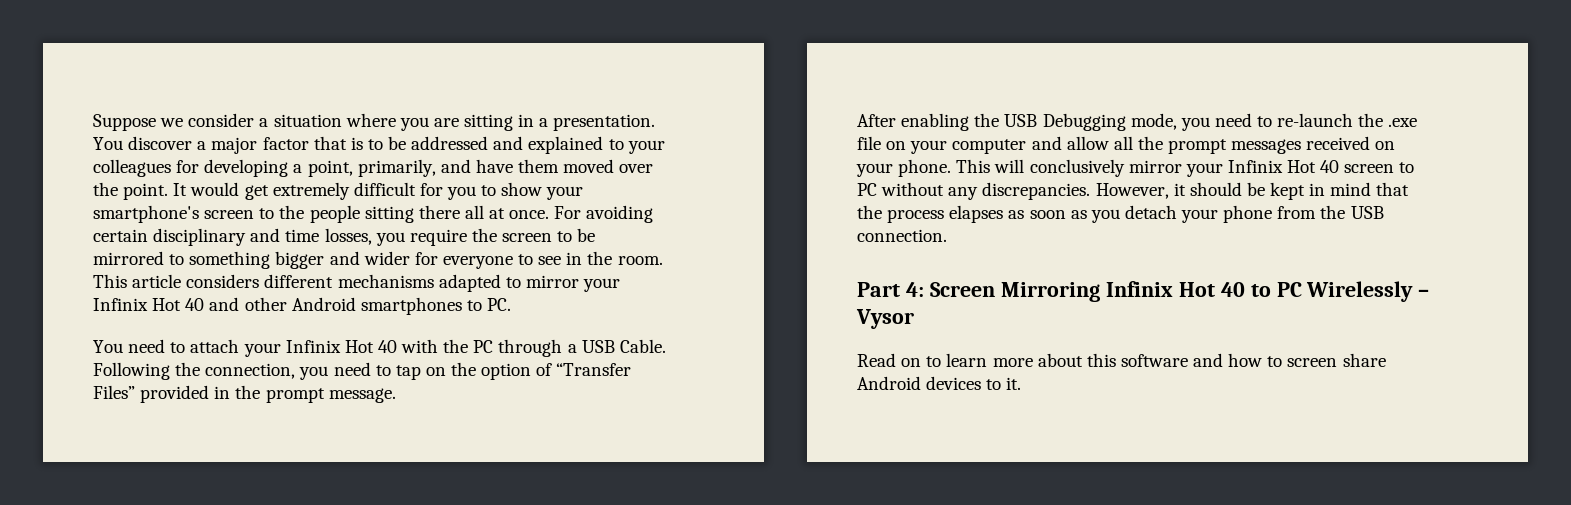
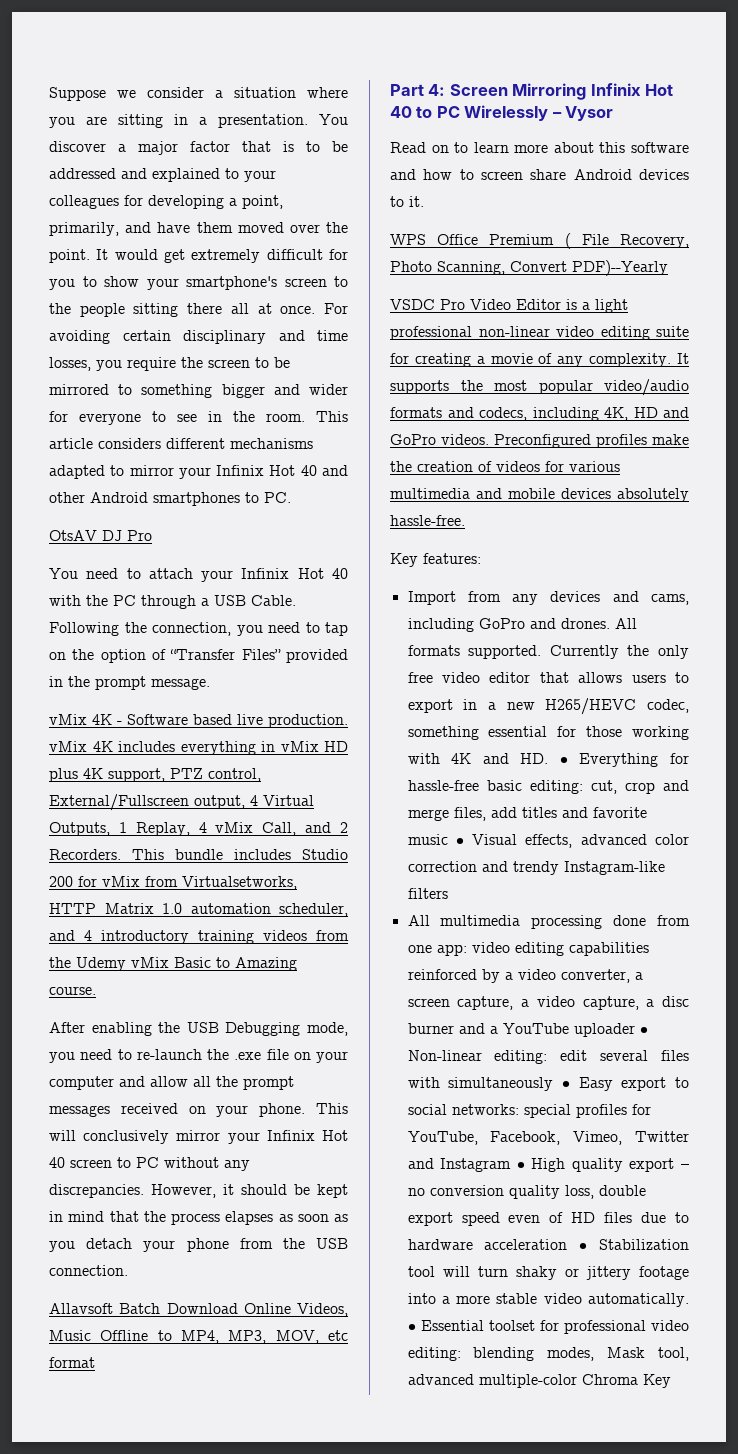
(512, 304) none -> [49,530,152,541] // OtsAV DJ Pro
(396, 395) none -> [49,714,348,728] [49,741,348,755] [49,768,261,782] [49,794,314,811] [49,822,348,836] [49,849,348,860] [49,876,297,890] [49,903,348,917] [49,930,349,944] [49,957,297,971] [49,986,96,995] // vMix 4K - Software based live production. vMix 4K includes everything in vMix HD plus 4K support, PTZ control, External/Fullscreen output, 4 Virtual Outputs, 1 Replay, 4 vMix Call, and 2 Recorders. This bundle includes Studio 200 for vMix from Virtualsetworks, HTTP Matrix 1.0 automation scheduler, and 4 introductory training videos from the Udemy vMix Basic to Amazing course.
(947, 235) none -> [49,1303,348,1317] [49,1330,348,1344] [49,1357,95,1368] // Allavsoft Batch Download Online Videos, Music Offline to MP4, MP3, MOV, etc format
(1022, 383) none -> [390,233,689,249] [390,260,668,276] [390,299,628,313] [390,326,689,340] [390,353,689,367] [390,379,689,396] [390,407,689,421] [390,434,689,448] [390,461,620,472] [390,488,689,502] [390,515,465,526] [390,553,481,567] [407,591,689,605] [407,618,637,632] [407,645,689,659] [407,672,689,683] [407,698,689,715] [407,726,689,740] [407,753,689,767] [407,780,689,794] [407,807,647,821] [407,834,689,848] [407,861,665,875] [407,888,448,899] [407,915,690,929] [407,942,649,956] [407,969,643,983] [407,996,689,1010] [407,1023,648,1037] [407,1050,689,1064] [407,1077,689,1091] [407,1104,651,1118] [407,1131,689,1145] [407,1158,689,1172] [407,1185,646,1199] [407,1212,689,1226] [407,1239,689,1250] [407,1266,689,1280] [407,1293,689,1307] [407,1320,689,1334] [407,1347,689,1361] [407,1374,671,1388] // WPS Office Premium ( File Recovery, Photo Scanning, Convert PDF)--Yearly // VSDC Pro Video Editor is a light professional non-linear video editing suite for creating a movie of any complexity. It supports the most popular video/audio formats and codecs, including 4K, HD and GoPro videos. Preconfigured profiles make the creation of videos for various multimedia and mobile devices absolutely hassle-free. // Key features: // Import from any devices and cams, including GoPro and drones. All formats supported. Сurrently the only free video editor that allows users to export in a new H265/HEVC codec, something essential for those working with 4K and HD. • Everything for hassle-free basic editing: cut, crop and merge files, add titles and favorite music • Visual effects, advanced color correction and trendy Instagram-like filters // All multimedia processing done from one app: video editing capabilities reinforced by a video converter, a screen capture, a video capture, a disc burner and a YouTube uploader • Non-linear editing: edit several files with simultaneously • Easy export to social networks: special profiles for YouTube, Facebook, Vimeo, Twitter and Instagram • High quality export – no conversion quality loss, double export speed even of HD files due to hardware acceleration • Stabilization tool will turn shaky or jittery footage into a more stable video automatically. • Essential toolset for professional video editing: blending modes, Mask tool, advanced multiple-color Chroma Key

